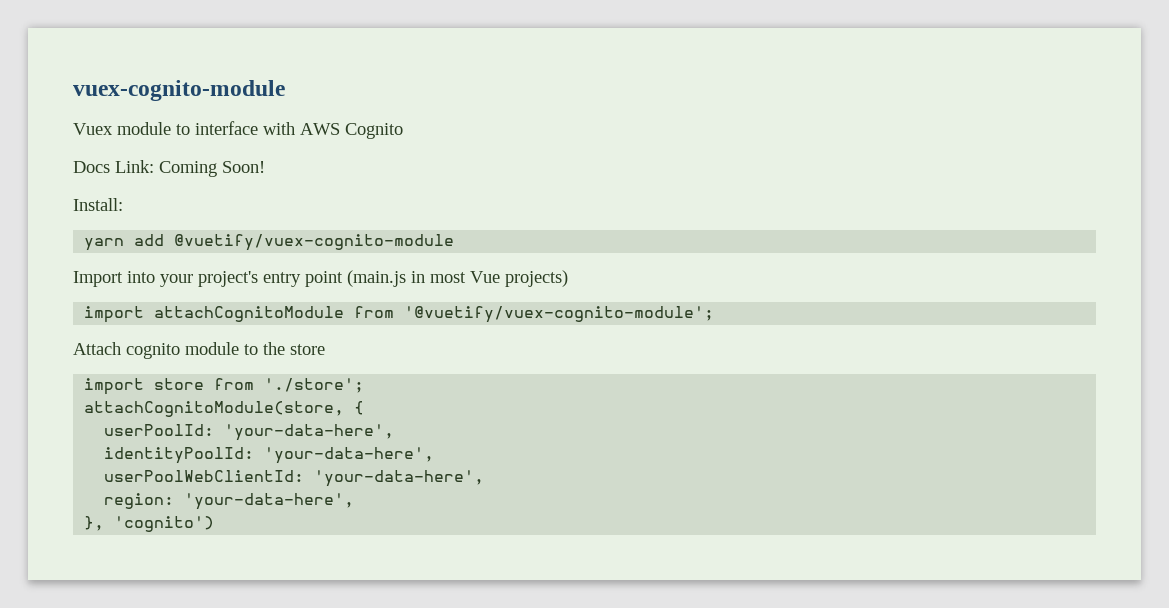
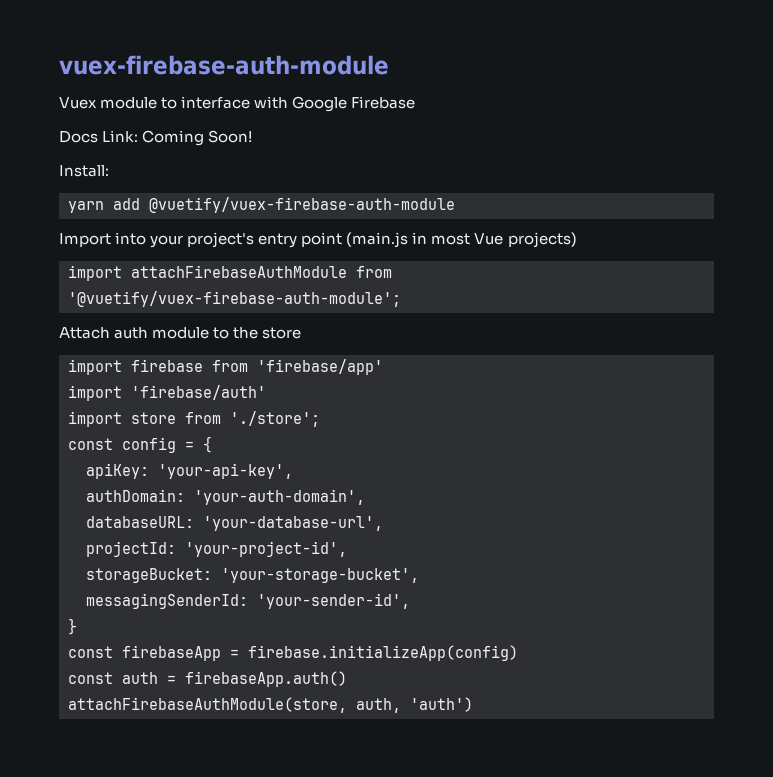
[73,80,285,101] vuex-cognito-module -> [59,55,389,75] vuex-firebase-auth-module
[300,123,403,139] AWS Cognito -> [292,96,416,112] Google Firebase
[174,234,455,251] @vuetify/vuex-cognito-module -> [149,197,455,213] @vuetify/vuex-firebase-auth-module
[154,306,715,323] attachCognitoModule from '@vuetify/vuex-cognito-module'; -> [131,265,392,278] [68,291,401,307] attachFirebaseAuthModule from '@vuetify/vuex-firebase-auth-module';
[126,343,180,359] cognito -> [114,327,149,339] auth
[154,378,365,393] [84,401,365,417] [104,424,395,441] [104,447,435,464] [104,470,485,487] [104,493,355,510] [84,516,215,532] store from './store'; // attachCognitoModule(store, { // userPoolId: 'your-data-here', // identityPoolId: 'your-data-here', // userPoolWebClientId: 'your-data-here', // region: 'your-data-here', // }, 'cognito') -> [131,359,383,375] [68,385,266,401] [68,411,320,427] [68,436,212,453] [86,463,293,479] [86,489,365,505] [86,516,383,531] [86,541,347,557] [86,568,419,583] [86,593,410,609] [68,618,77,635] [68,645,518,661] [68,671,347,687] [68,697,473,713] firebase from 'firebase/app' // import 'firebase/auth' // import store from './store'; // const config = { // apiKey: 'your-api-key', // authDomain: 'your-auth-domain', // databaseURL: 'your-database-url', // projectId: 'your-project-id', // storageBucket: 'your-storage-bucket', // messagingSenderId: 'your-sender-id', // } // const firebaseApp = firebase.initializeApp(config) // const auth = firebaseApp.auth() // attachFirebaseAuthModule(store, auth, 'auth')

